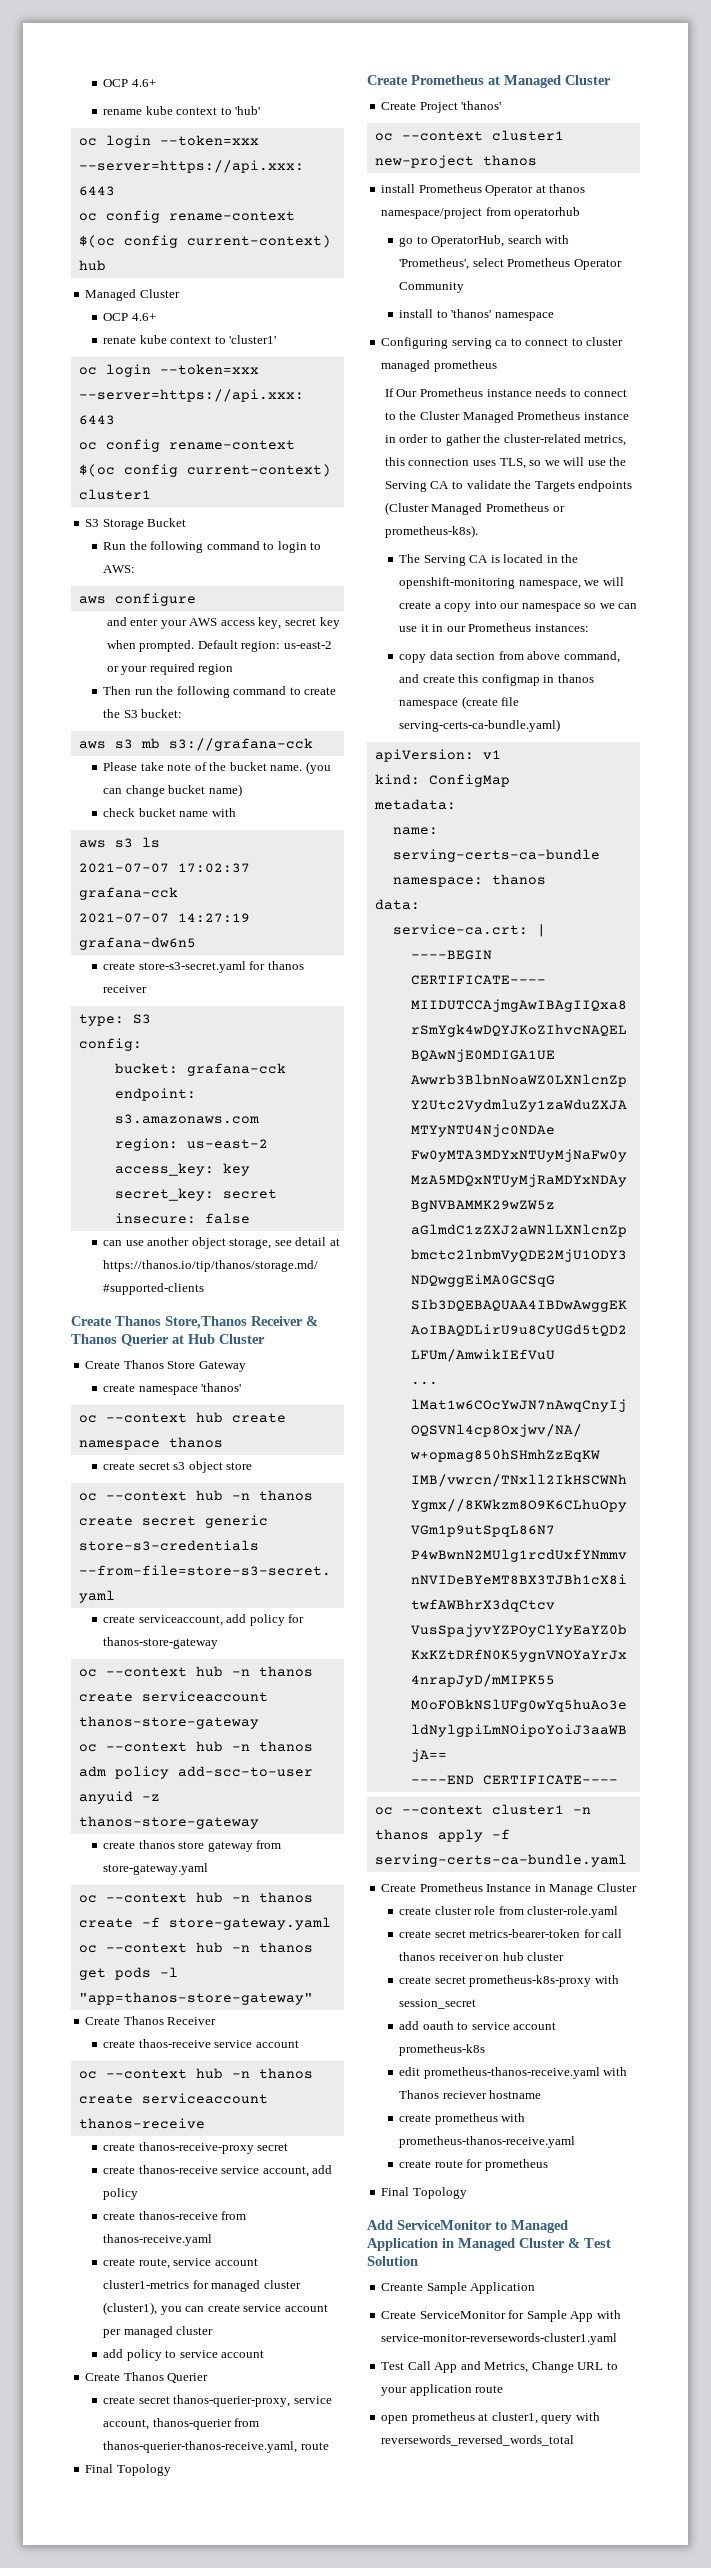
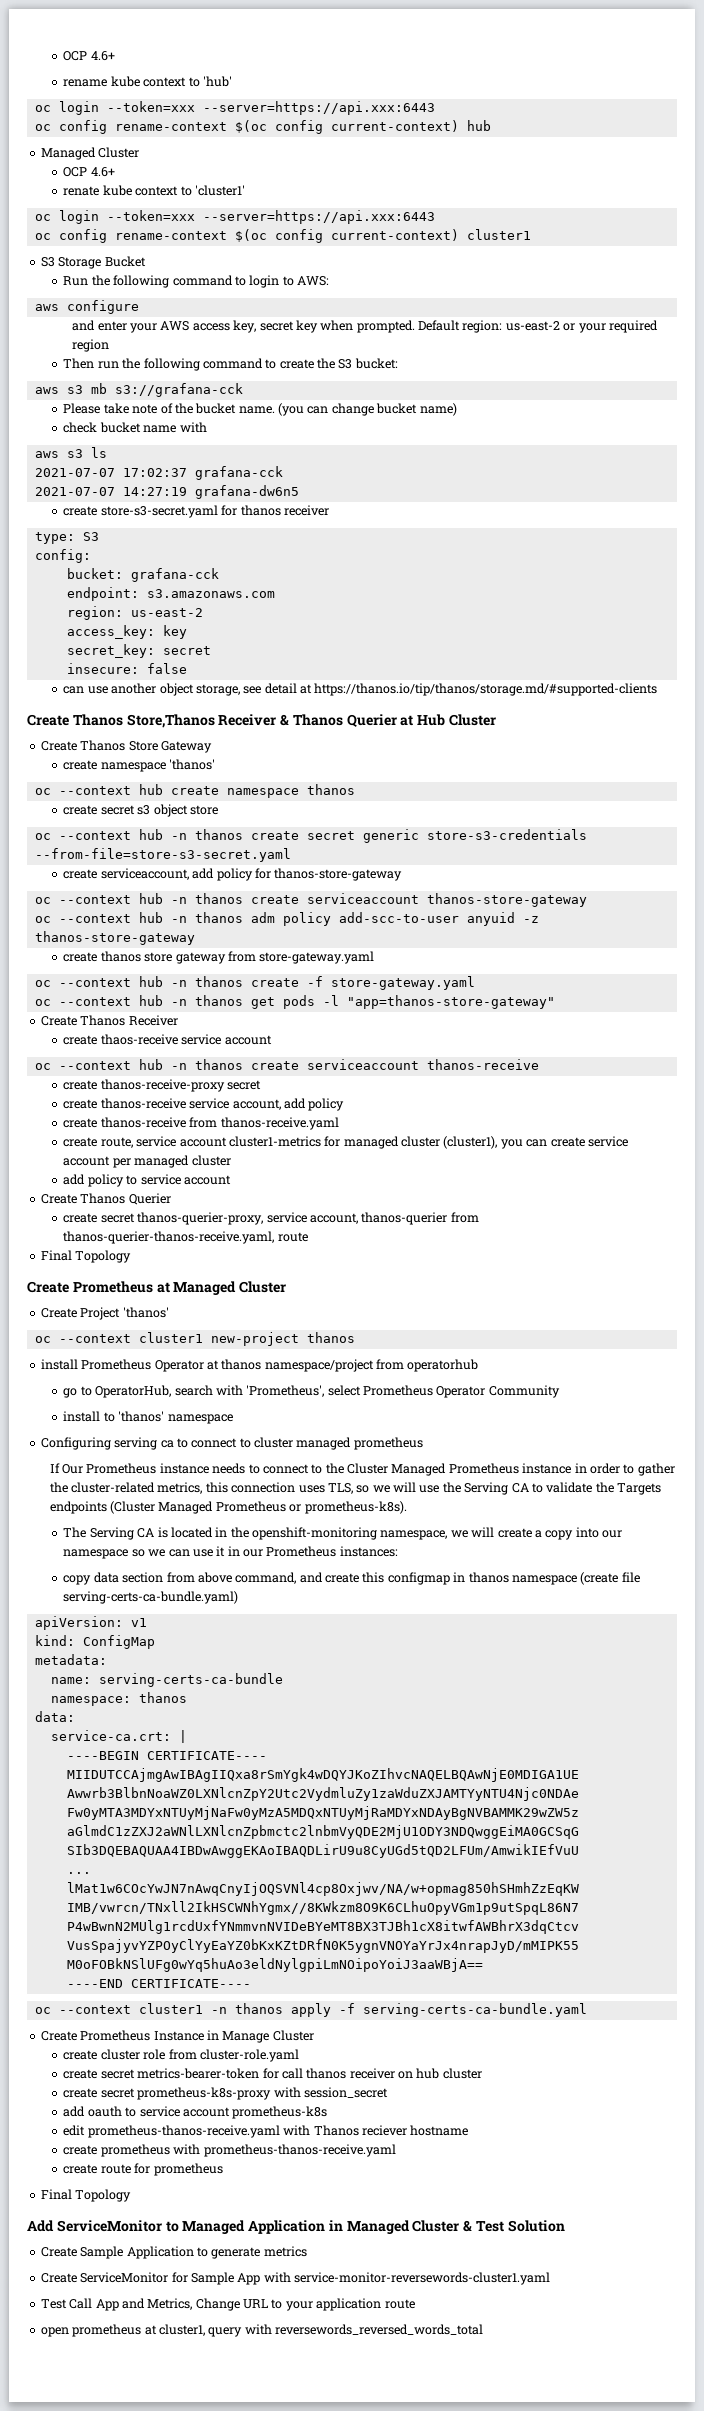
[381,2283,424,2291] Creante -> [40,2247,77,2257] Create
(536, 2288) none -> [196,2246,307,2259] to generate metrics

